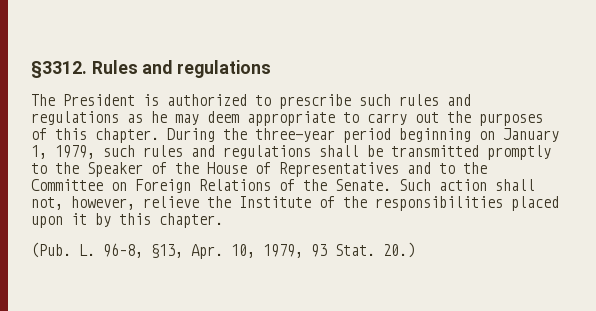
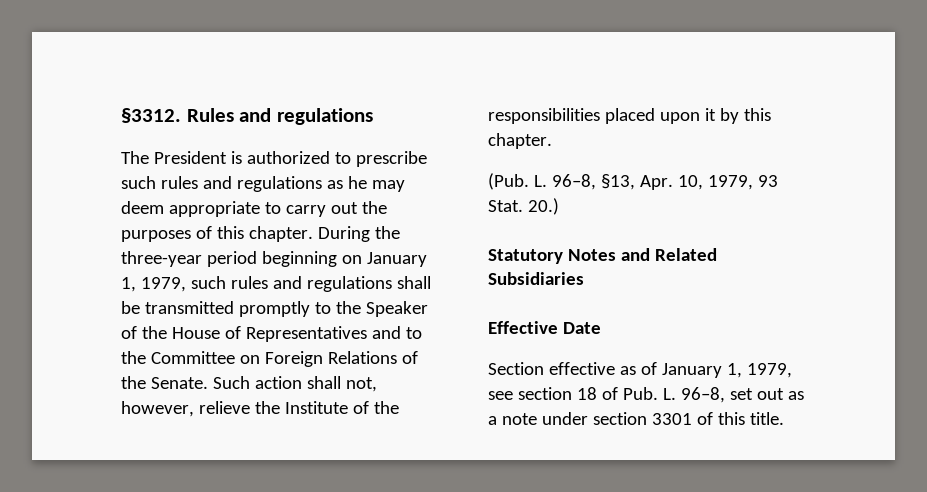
(415, 250) none -> [488,248,717,264] [488,272,584,285] [488,321,601,334] [488,362,792,378] [488,387,804,403] [488,412,784,425] // Statutory Notes and Related Subsidiaries // Effective Date // Section effective as of January 1, 1979, see section 18 of Pub. L. 96–8, set out as a note under section 3301 of this title.

